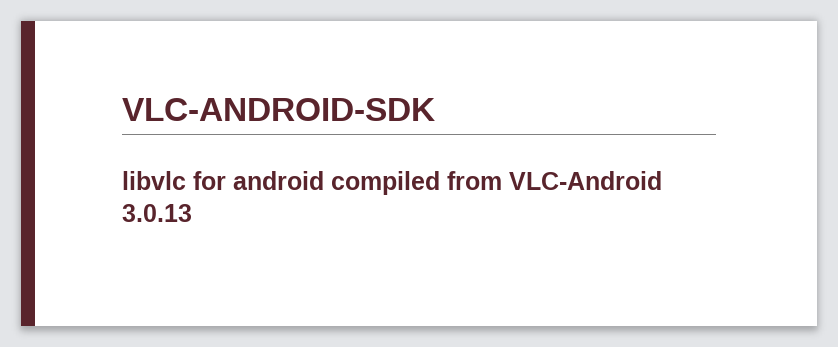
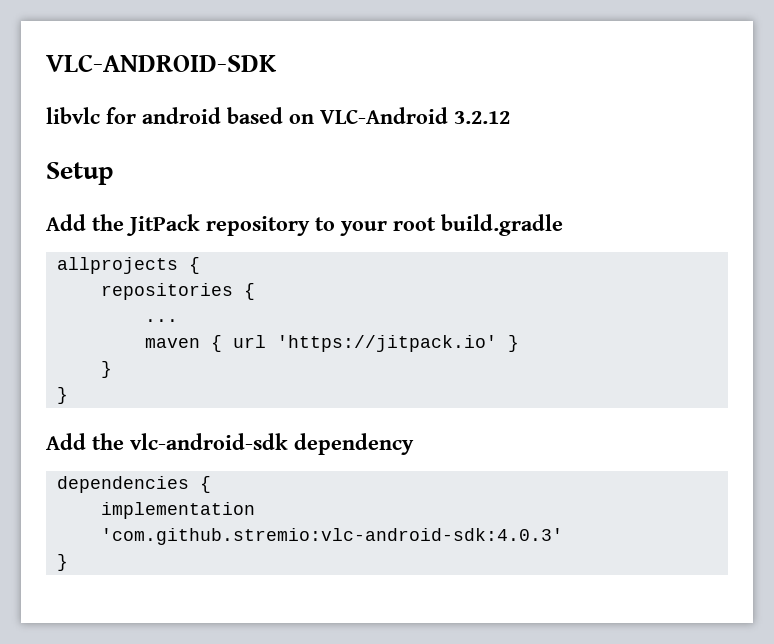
[331,171,662,195] [122,204,192,222] compiled from VLC-Android 3.0.13 -> [227,107,510,124] [46,162,113,185] [46,214,563,236] [56,257,200,274] [100,283,255,300] [144,319,178,322] [144,335,519,352] [100,361,112,378] [56,387,68,404] [46,433,414,455] [56,476,211,493] [100,502,255,519] [100,528,563,545] [56,554,68,571] based on VLC-Android 3.2.12 // Setup // Add the JitPack repository to your root build.gradle // allprojects { // repositories { // ... // maven { url 'https://jitpack.io' } // } // } // Add the vlc-android-sdk dependency // dependencies { // implementation 'com.github.stremio:vlc-android-sdk:4.0.3' // }

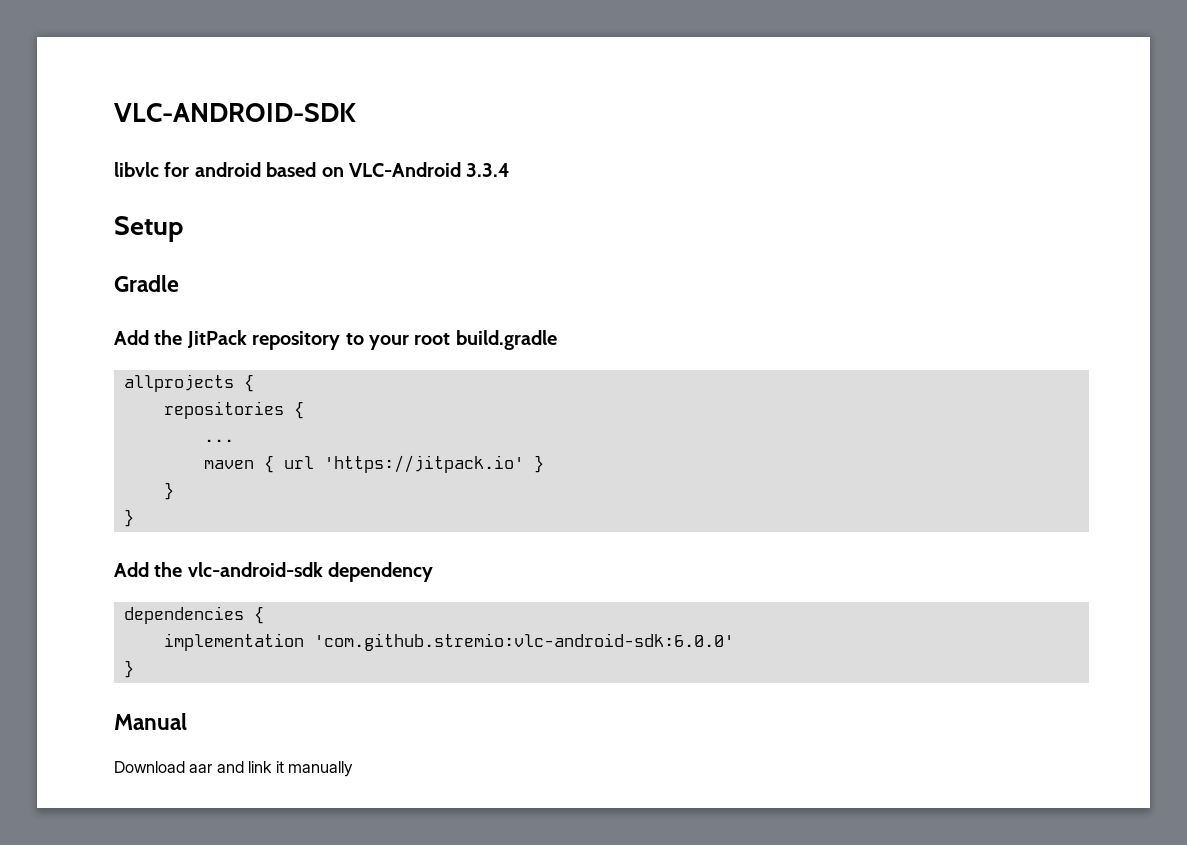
[454,111,510,124] 3.2.12 -> [466,163,511,177] 3.3.4
(113, 173) none -> [114,275,179,292] // Gradle
[100,528,563,545] [56,554,68,571] 'com.github.stremio:vlc-android-sdk:4.0.3' // } -> [313,633,734,651] [123,660,134,678] [114,713,187,730] [114,761,354,777] 'com.github.stremio:vlc-android-sdk:6.0.0' // } // Manual // Download aar and link it manually

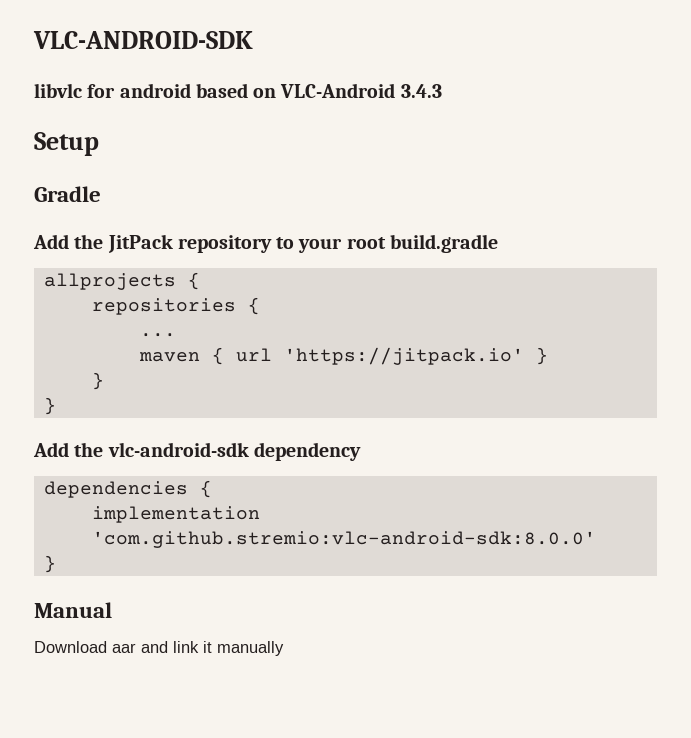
[466,163,511,177] 3.3.4 -> [400,84,442,98] 3.4.3
[313,633,734,651] 'com.github.stremio:vlc-android-sdk:6.0.0' -> [91,531,596,548] 'com.github.stremio:vlc-android-sdk:8.0.0'

